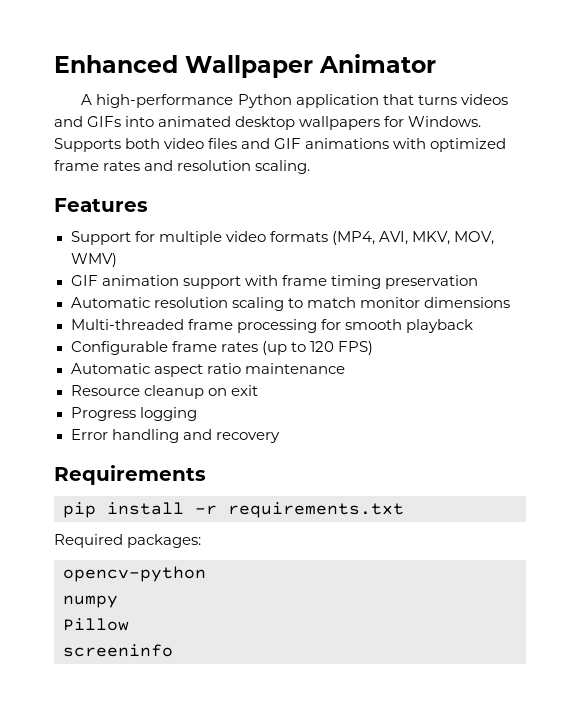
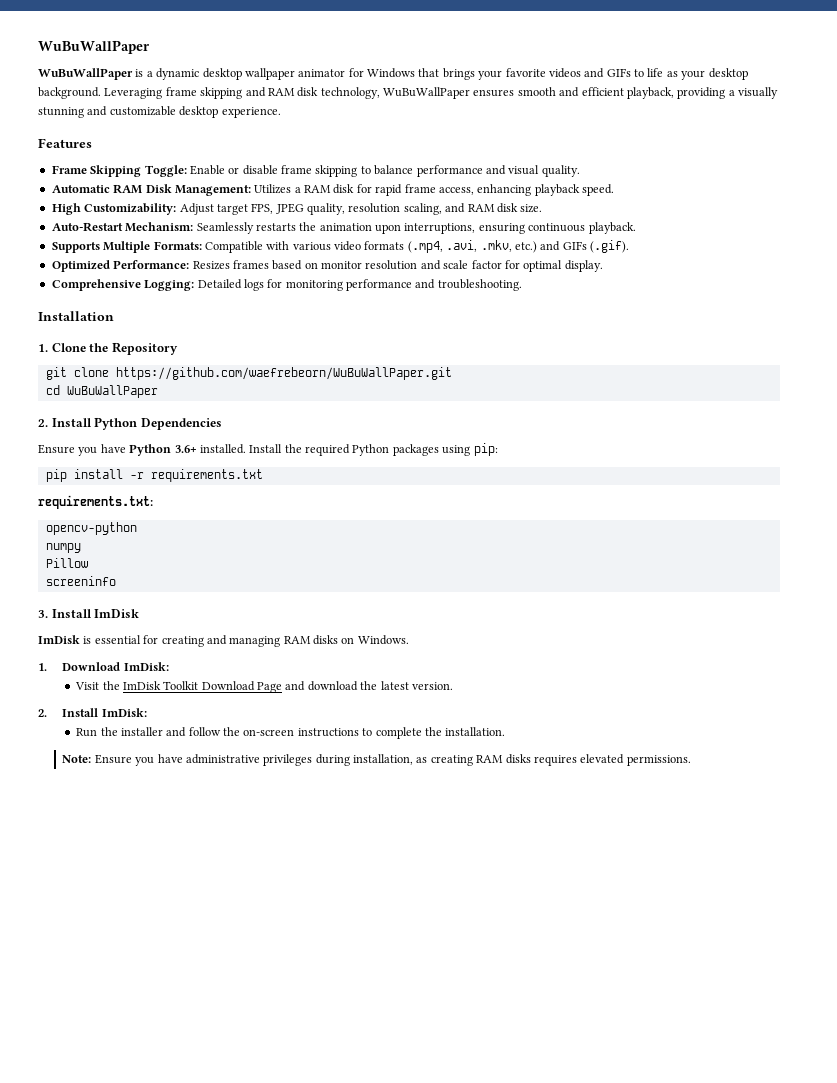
[54,54,436,78] [81,94,508,108] [54,116,482,130] [54,138,507,152] [54,160,311,174] [54,198,148,212] [70,231,494,245] [70,253,117,267] [70,275,478,289] [70,297,510,311] [70,319,473,333] [70,341,373,355] [70,363,345,377] [70,385,258,399] [70,407,197,421] [70,429,280,443] [54,465,206,485] Enhanced Wallpaper Animator // A high-performance Python application that turns videos and GIFs into animated desktop wallpapers for Windows. Supports both video files and GIF animations with optimized frame rates and resolution scaling. // Features // Support for multiple video formats (MP4, AVI, MKV, MOV, WMV) // GIF animation support with frame timing preservation // Automatic resolution scaling to match monitor dimensions // Multi-threaded frame processing for smooth playback // Configurable frame rates (up to 120 FPS) // Automatic aspect ratio maintenance // Resource cleanup on exit // Progress logging // Error handling and recovery // Requirements -> [38,40,150,54] [38,68,748,80] [38,87,778,99] [38,106,281,118] [38,138,92,148] [51,165,580,177] [51,184,614,196] [51,203,543,215] [51,222,636,234] [51,240,629,253] [51,260,603,272] [51,279,522,291] [38,311,114,321] [38,342,178,355] [45,367,452,380] [45,385,158,398] [38,417,222,430] [38,443,498,456] WuBuWallPaper // WuBuWallPaper is a dynamic desktop wallpaper animator for Windows that brings your favorite videos and GIFs to life as your desktop background. Leveraging frame skipping and RAM disk technology, WuBuWallPaper ensures smooth and efficient playback, providing a visually stunning and customizable desktop experience. // Features // Frame Skipping Toggle: Enable or disable frame skipping to balance performance and visual quality. // Automatic RAM Disk Management: Utilizes a RAM disk for rapid frame access, enhancing playback speed. // High Customizability: Adjust target FPS, JPEG quality, resolution scaling, and RAM disk size. // Auto-Restart Mechanism: Seamlessly restarts the animation upon interruptions, ensuring continuous playback. // Supports Multiple Formats: Compatible with various video formats (.mp4, .avi, .mkv, etc.) and GIFs (.gif). // Optimized Performance: Resizes frames based on monitor resolution and scale factor for optimal display. // Comprehensive Logging: Detailed logs for monitoring performance and troubleshooting. // Installation // 1. Clone the Repository // git clone https://github.com/waefrebeorn/WuBuWallPaper.git // cd WuBuWallPaper // 2. Install Python Dependencies // Ensure you have Python 3.6+ installed. Install the required Python packages using pip:
[54,534,202,548] Required packages: -> [38,495,153,509] requirements.txt:
(173, 650) none -> [38,609,140,618] [38,635,409,647] [38,662,169,671] [75,681,453,693] [38,708,147,717] [76,727,506,739] [62,754,691,766] // 3. Install ImDisk // ImDisk is essential for creating and managing RAM disks on Windows. // 1. Download ImDisk: // Visit the ImDisk Toolkit Download Page and download the latest version. // 2. Install ImDisk: // Run the installer and follow the on-screen instructions to complete the installation. // Note: Ensure you have administrative privileges during installation, as creating RAM disks requires elevated permissions.

